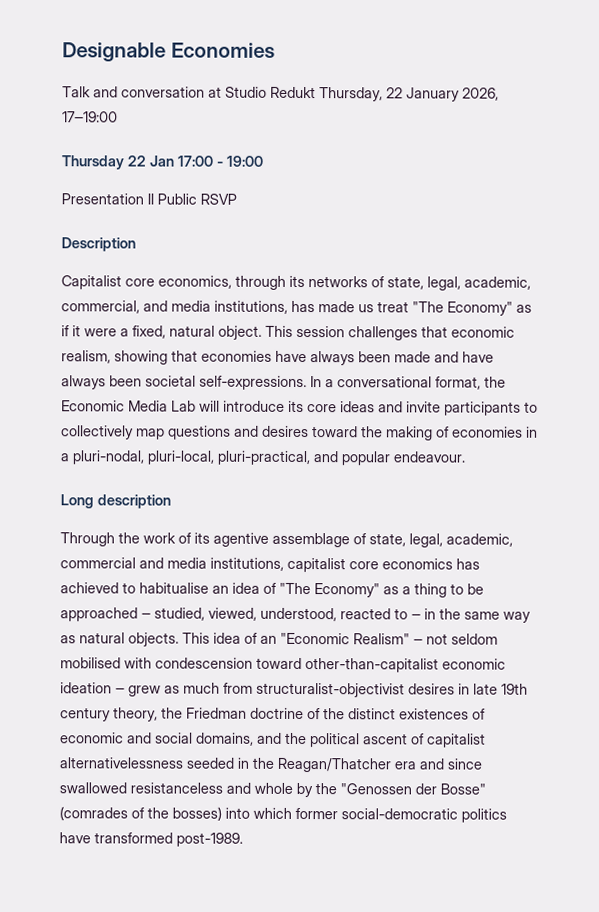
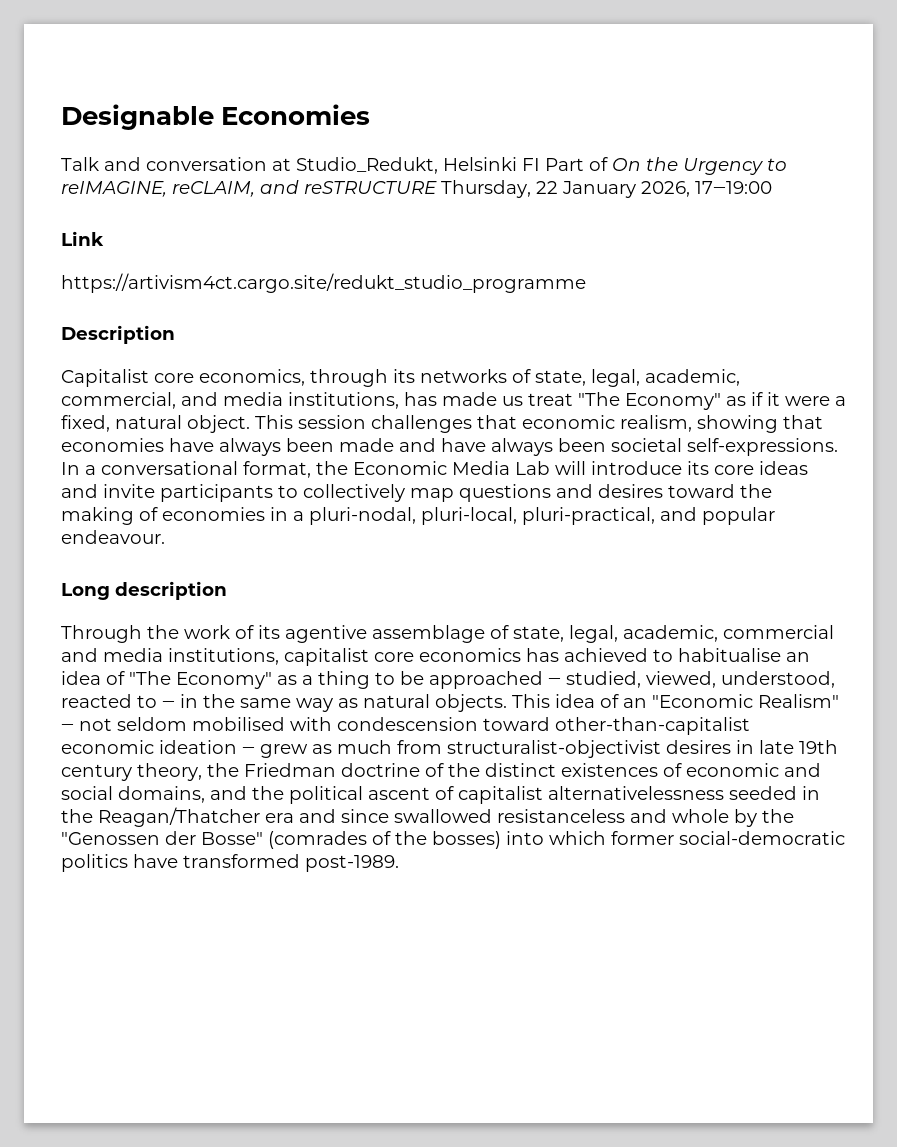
[225,86,316,99] Studio Redukt -> [296,157,787,175] [61,180,437,197] Studio_Redukt, Helsinki FI Part of On the Urgency to reIMAGINE, reCLAIM, and reSTRUCTURE
[61,155,263,170] [61,193,237,205] Thursday 22 Jan 17:00 - 19:00 // Presentation II Public RSVP -> [61,231,104,246] [61,273,586,293] Link // https://artivism4ct.cargo.site/redukt_studio_programme

